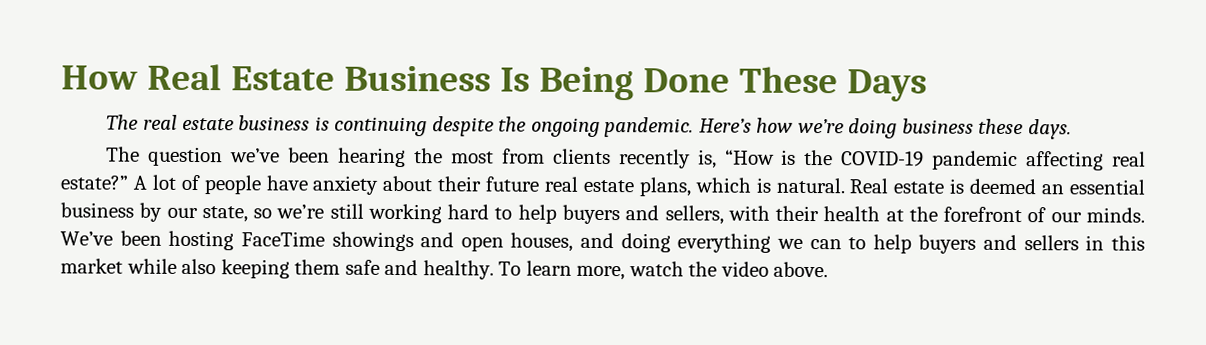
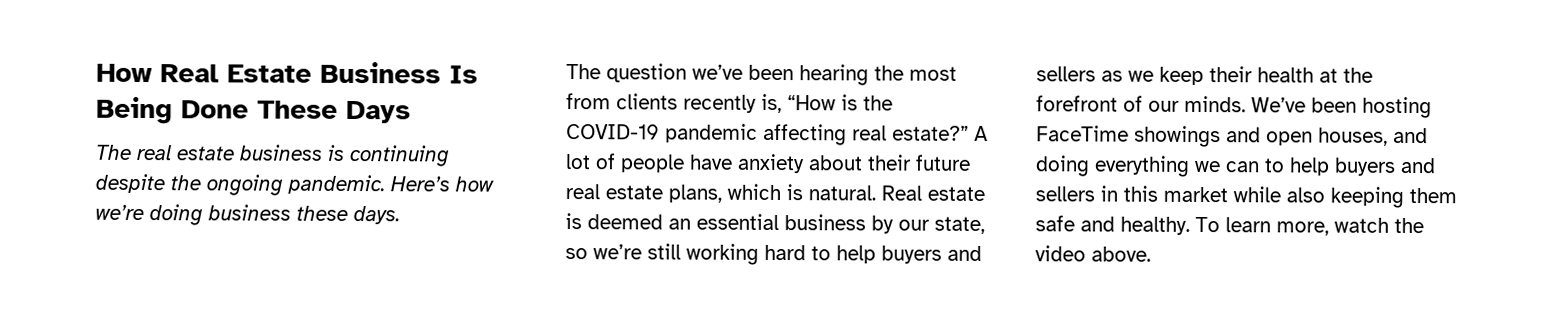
[664,205,770,225] sellers, with -> [1036,66,1204,86] sellers as we keep

